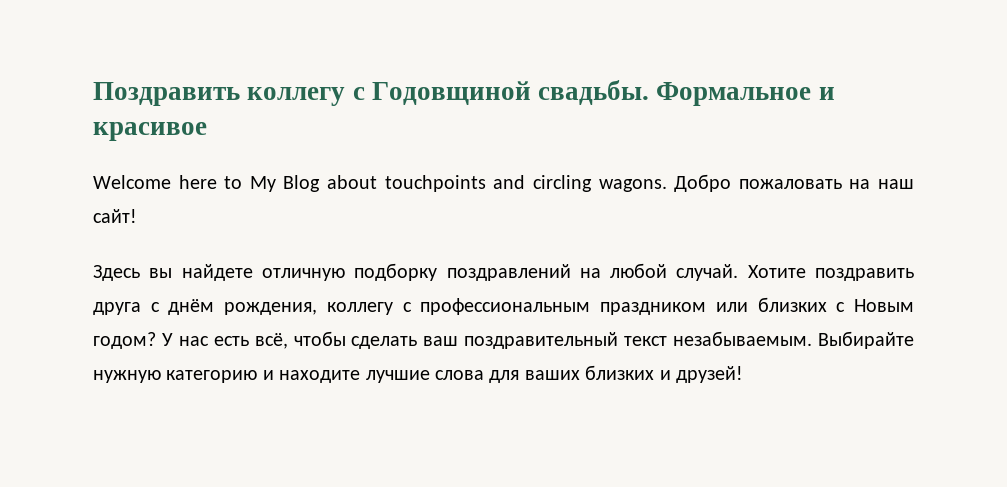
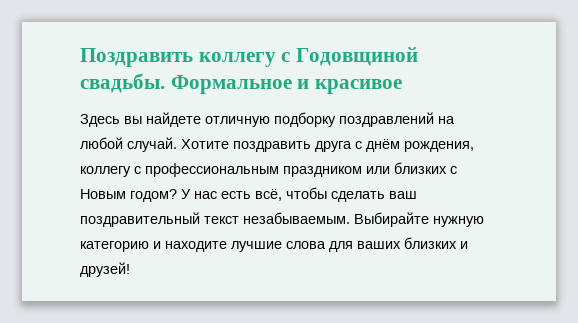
[93,174,914,192] [93,209,137,223] // Welcome here to My Blog about touchpoints and circling wagons. Добро пожаловать на наш сайт! -> (403, 86) none

